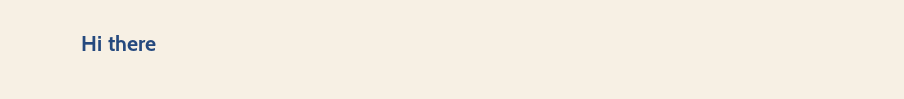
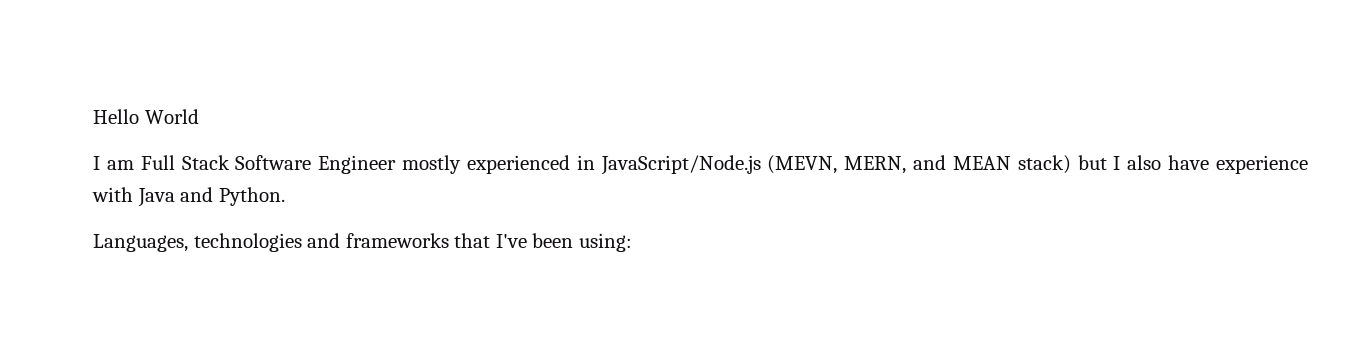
[81,35,156,51] Hi there -> [93,109,199,124] [93,155,1309,175] [92,187,285,207] [93,233,632,252] Hello World // I am Full Stack Software Engineer mostly experienced in JavaScript/Node.js (MEVN, MERN, and MEAN stack) but I also have experience with Java and Python. // Languages, technologies and frameworks that I've been using:

